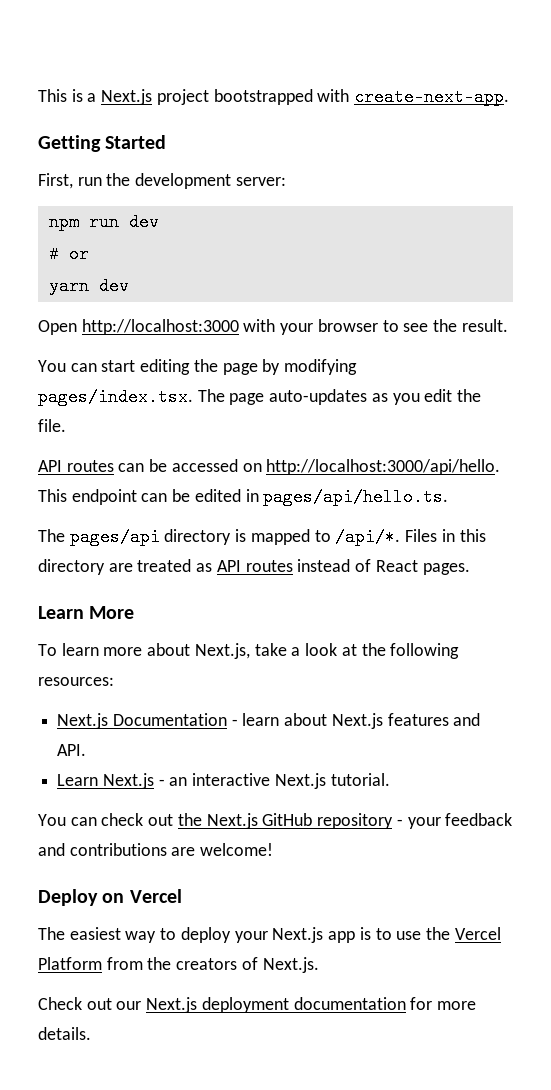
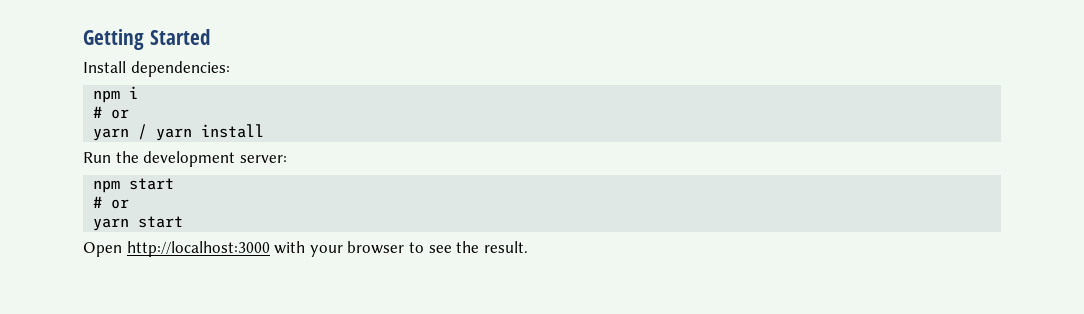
[38,88,510,106] [38,135,167,152] [38,173,102,189] This is a Next.js project bootstrapped with create-next-app. // Getting Started // First, run -> [83,29,210,50] [83,61,230,77] [93,86,139,103] [93,106,130,119] [93,124,265,141] [83,152,111,163] Getting Started // Install dependencies: // npm i // # or // yarn / yarn install // Run
[88,213,159,231] [48,245,89,263] [48,277,129,295] run dev // # or // yarn dev -> [129,178,175,190] [93,196,130,209] [93,216,184,231] start // # or // yarn start
[38,359,358,375] [38,388,482,406] [38,419,66,432] [38,459,501,475] [38,488,449,506] [38,528,486,546] [38,559,470,575] [38,606,135,619] [38,643,460,659] [38,677,114,686] [57,713,481,729] [57,744,87,756] [57,773,390,789] [38,813,513,829] [38,843,274,856] [38,889,182,906] [38,927,501,943] [38,957,319,973] [38,997,477,1013] [38,1027,91,1040] // You can start editing the page by modifying pages/index.tsx. The page auto-updates as you edit the file. // API routes can be accessed on http://localhost:3000/api/hello. This endpoint can be edited in pages/api/hello.ts. // The pages/api directory is mapped to /api/*. Files in this directory are treated as API routes instead of React pages. // Learn More // To learn more about Next.js, take a look at the following resources: // Next.js Documentation - learn about Next.js features and API. // Learn Next.js - an interactive Next.js tutorial. // You can check out the Next.js GitHub repository - your feedback and contributions are welcome! // Deploy on Vercel // The easiest way to deploy your Next.js app is to use the Vercel Platform from the creators of Next.js. // Check out our Next.js deployment documentation for more details. -> (528, 247) none

